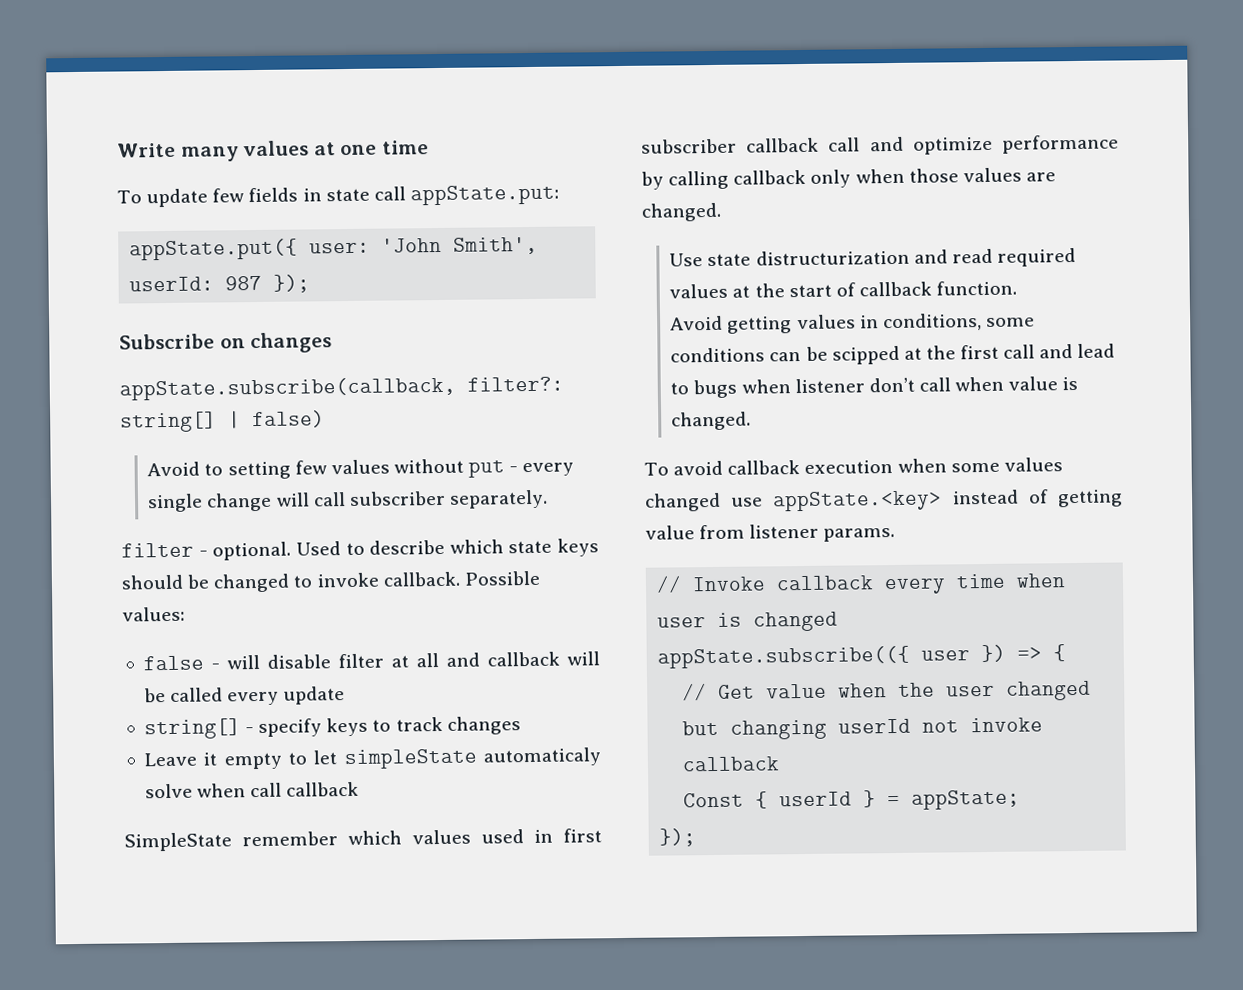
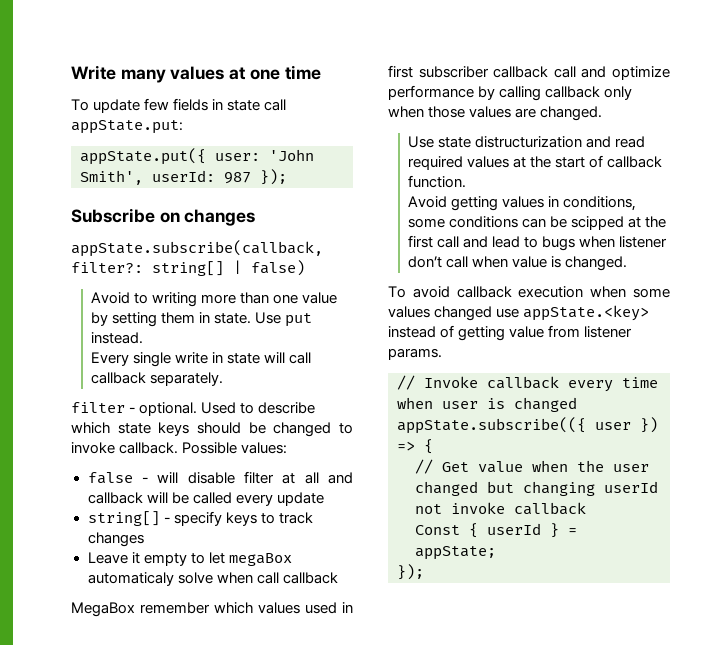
[227,458,575,480] [147,492,273,513] setting few values without put - every single change -> [152,292,338,307] [91,312,313,327] [91,332,144,344] [91,352,261,367] writing more than one value by setting them in state. Use put instead. // Every single write in state
[348,490,446,506] subscriber -> [91,372,147,384] callback
[343,748,477,770] simpleState -> [228,553,292,566] megaBox
[124,832,232,852] SimpleState -> [71,602,135,617] MegaBox

